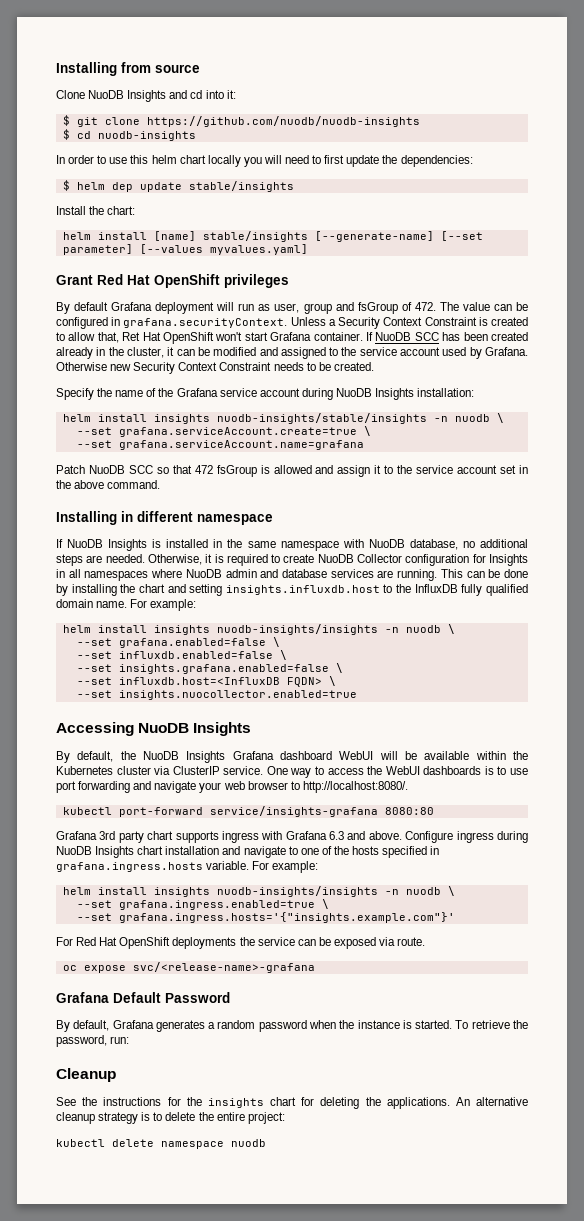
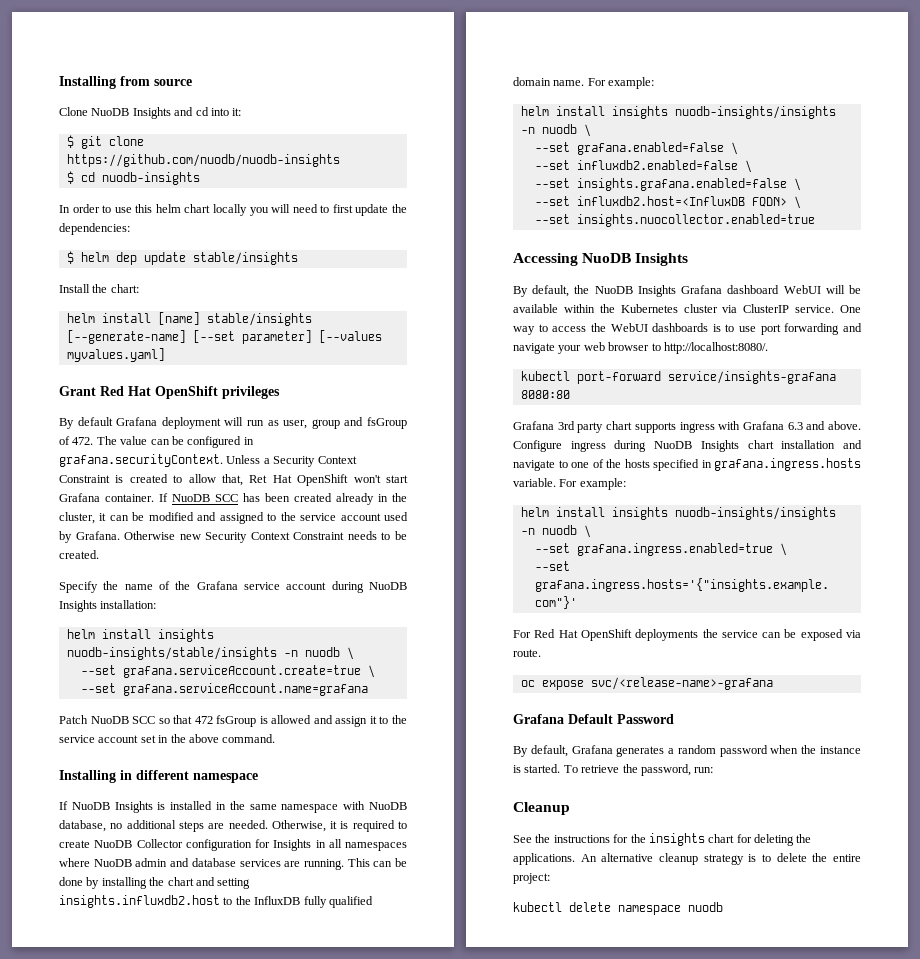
[225,585,380,595] insights.influxdb.host -> [59,895,220,908] insights.influxdb2.host
[118,651,273,659] influxdb.enabled=false -> [576,160,738,170] influxdb2.enabled=false
[118,677,280,685] influxdb.host=<InfluxDB -> [576,196,745,206] influxdb2.host=<InfluxDB

